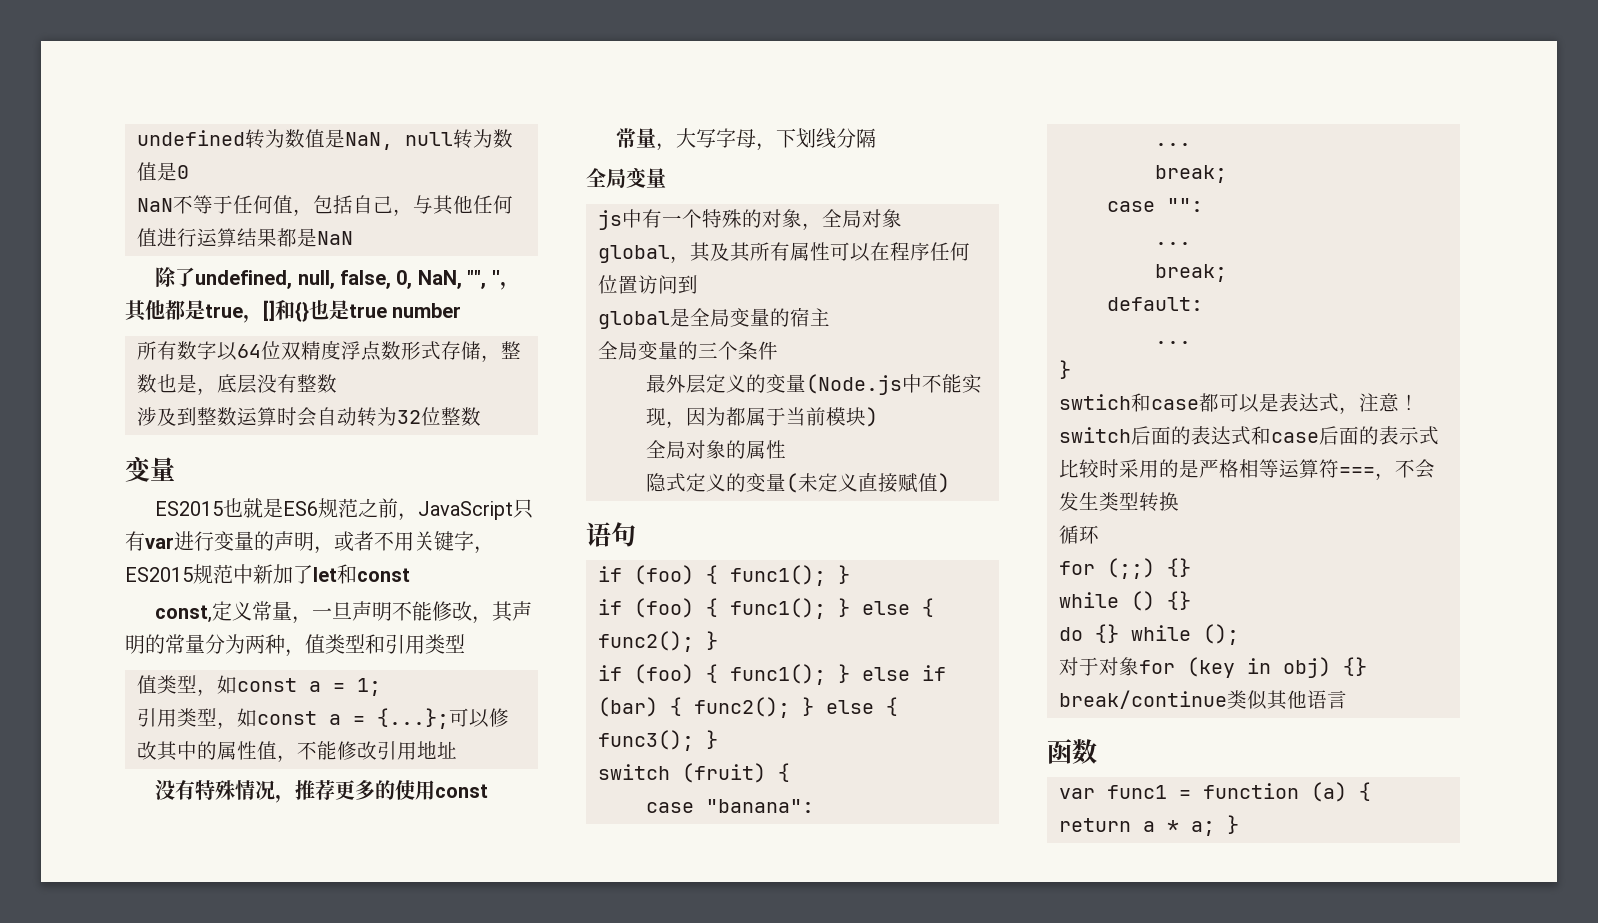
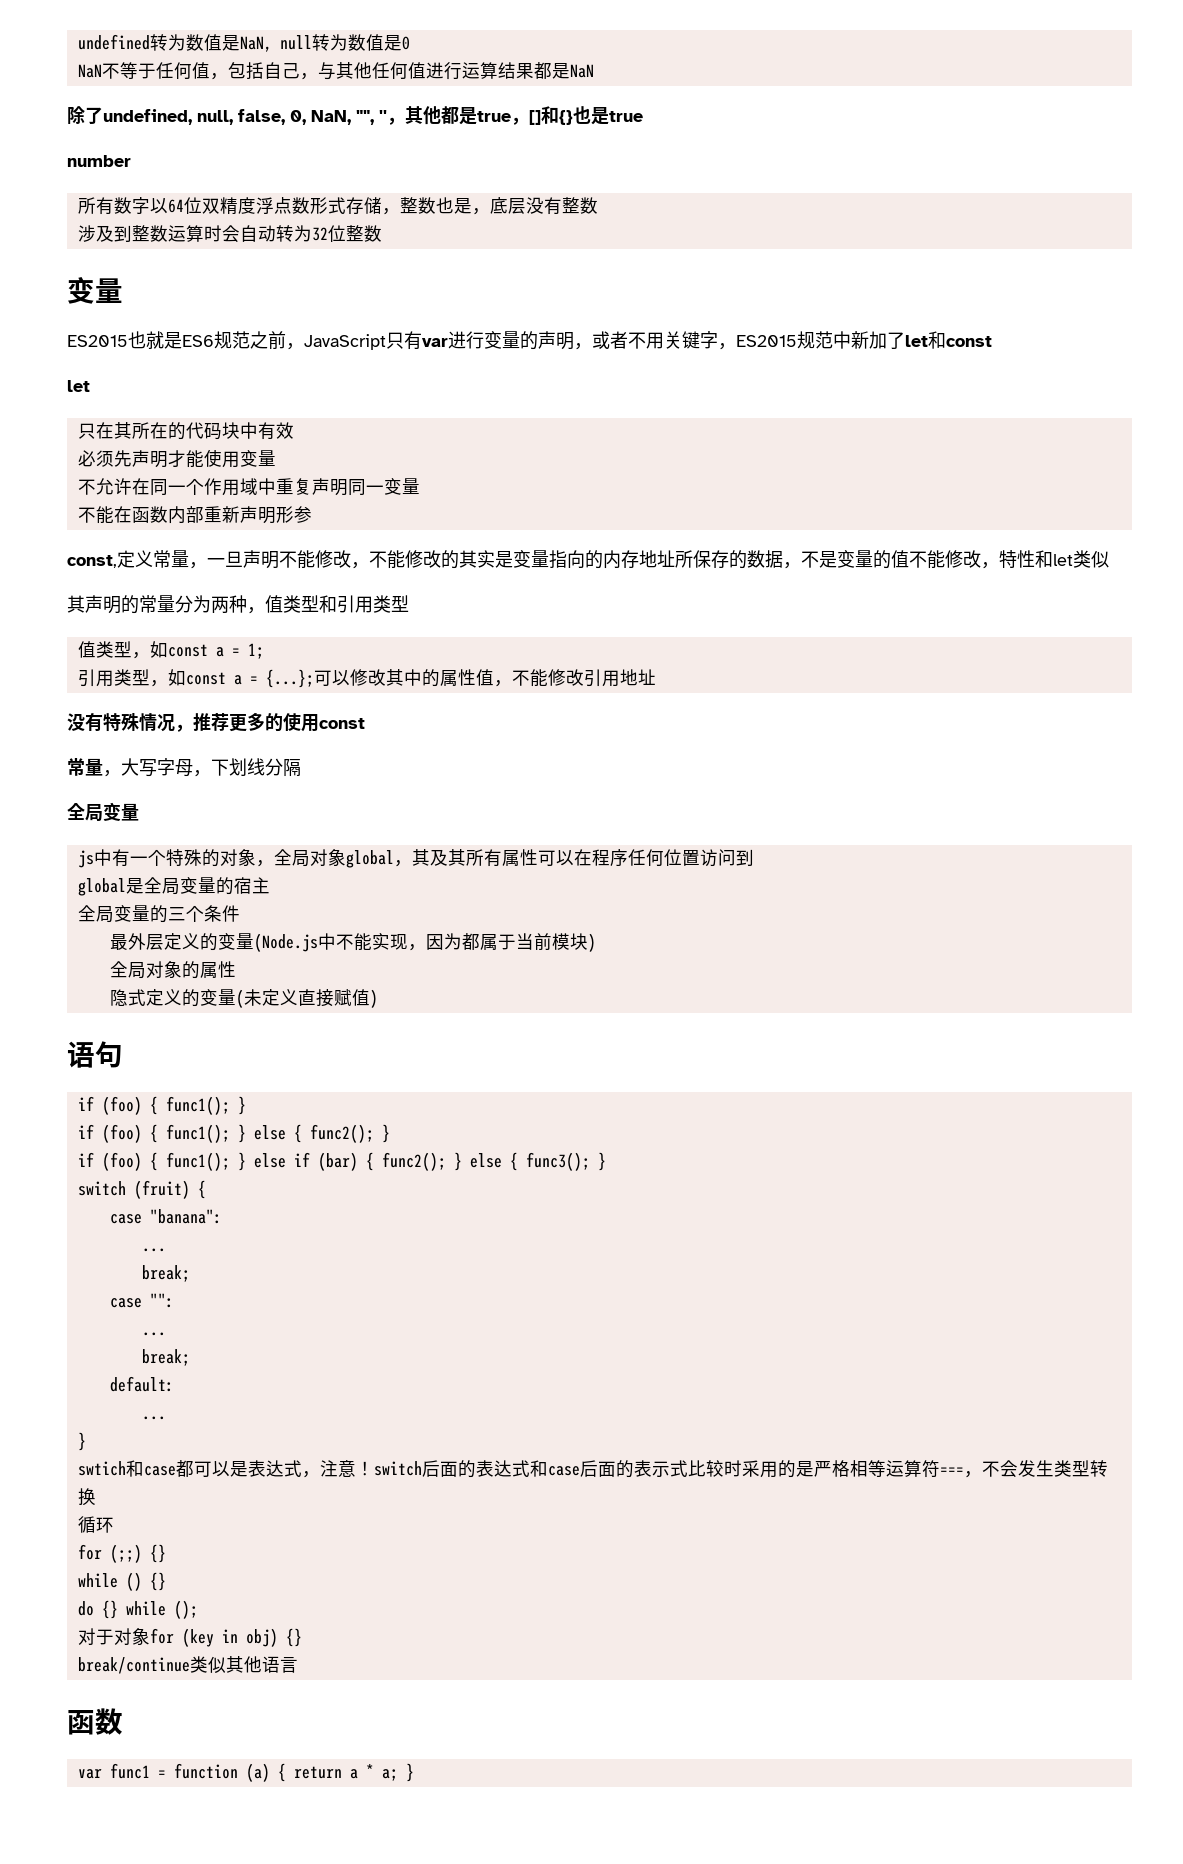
(387, 311) none -> (643, 116) //
(410, 575) none -> [67,380,90,392] [77,422,294,440] [77,449,276,468] [77,478,420,496] [77,506,312,524] // let // 只在其所在的代码块中有效 // 必须先声明才能使用变量 // 不允许在同一个作用域中重复声明同一变量 // 不能在函数内部重新声明形参
(493, 620) none -> [369,550,1109,569] 不能修改的其实是变量指向的内存地址所保存的数据，不是变量的值不能修改，特性和let类似 //

